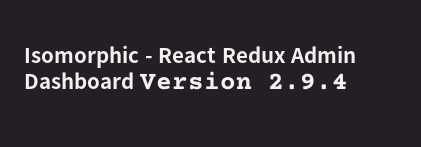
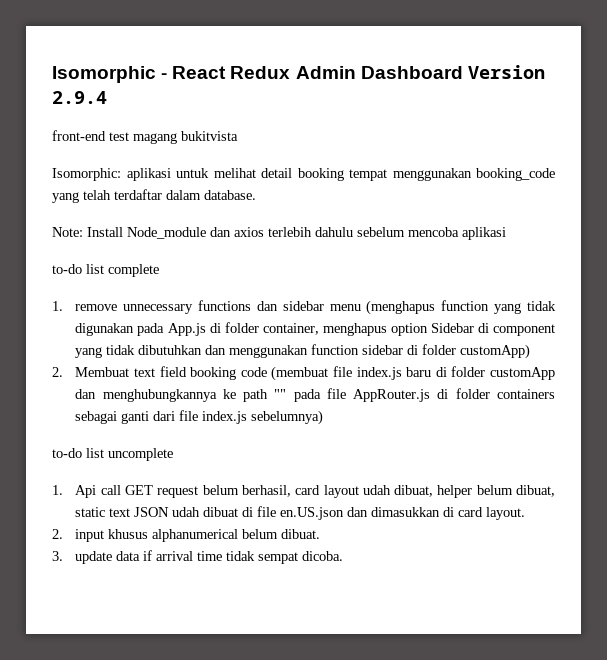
(348, 81) none -> [52,130,238,144] [52,168,555,181] [52,189,256,203] [52,227,506,240] [52,264,159,277] [52,300,556,315] [75,322,555,336] [75,344,531,359] [52,366,555,381] [75,388,555,402] [75,410,324,425] [52,448,173,461] [52,485,556,498] [75,506,526,520] [52,529,321,542] [52,550,344,564] // front-end test magang bukitvista // Isomorphic: aplikasi untuk melihat detail booking tempat menggunakan booking_code yang telah terdaftar dalam database. // Note: Install Node_module dan axios terlebih dahulu sebelum mencoba aplikasi // to-do list complete // 1. remove unnecessary functions dan sidebar menu (menghapus function yang tidak digunakan pada App.js di folder container, menghapus option Sidebar di component yang tidak dibutuhkan dan menggunakan function sidebar di folder customApp) // 2. Membuat text field booking code (membuat file index.js baru di folder customApp dan menghubungkannya ke path "" pada file AppRouter.js di folder containers sebagai ganti dari file index.js sebelumnya) // to-do list uncomplete // 1. Api call GET request belum berhasil, card layout udah dibuat, helper belum dibuat, static text JSON udah dibuat di file en.US.json dan dimasukkan di card layout. // 2. input khusus alphanumerical belum dibuat. // 3. update data if arrival time tidak sempat dicoba.

